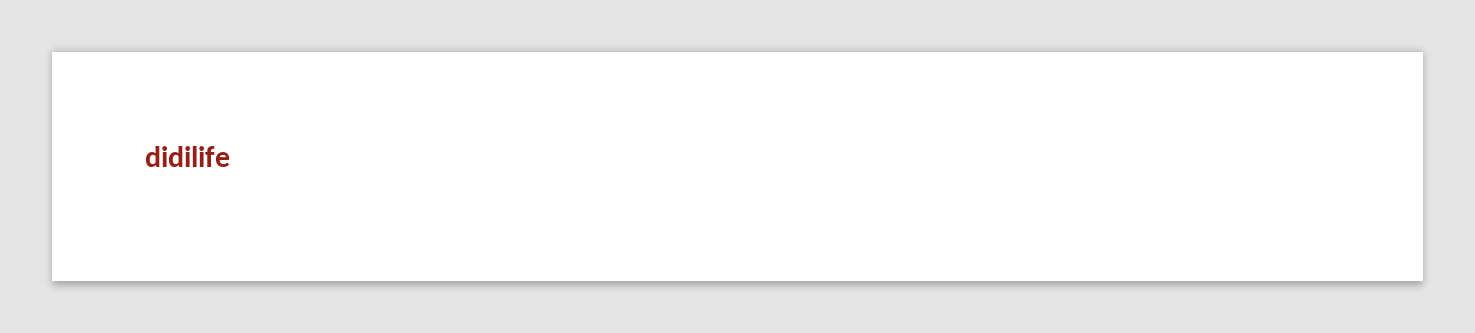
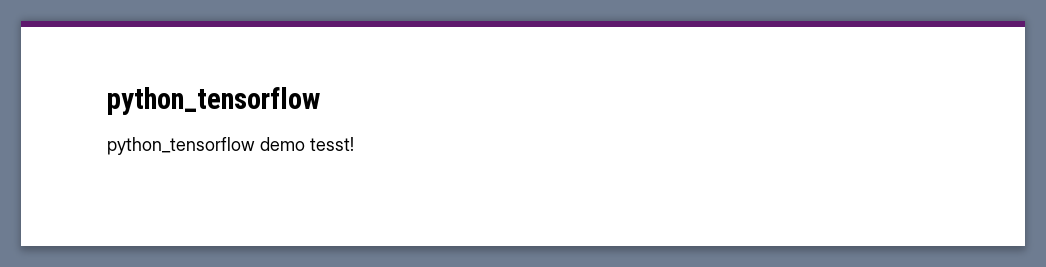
[145,146,230,167] didilife -> [107,87,320,115] [107,137,354,155] python_tensorflow // python_tensorflow demo tesst!

